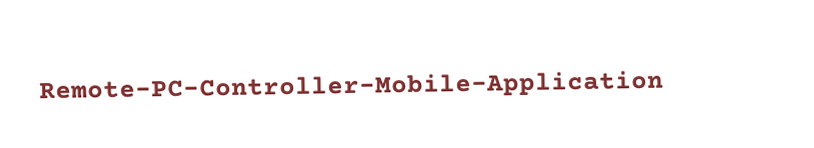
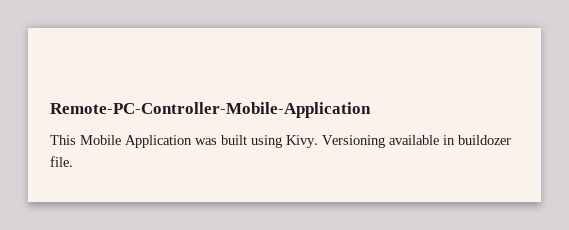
(664, 86) none -> [50,135,511,148] [50,156,73,167] // This Mobile Application was built using Kivy. Versioning available in buildozer file.

